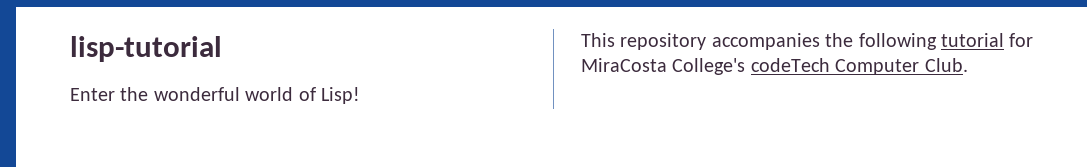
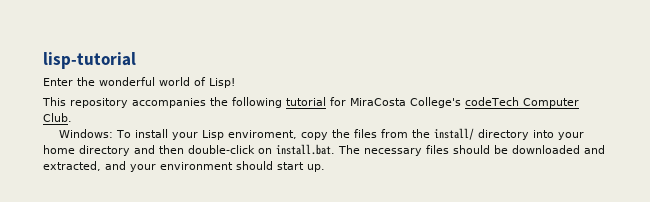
(968, 65) none -> [59,128,585,140] [43,144,605,156] [43,161,325,172] // Windows: To install your Lisp enviroment, copy the files from the install/ directory into your home directory and then double-click on install.bat. The necessary files should be downloaded and extracted, and your environment should start up.

